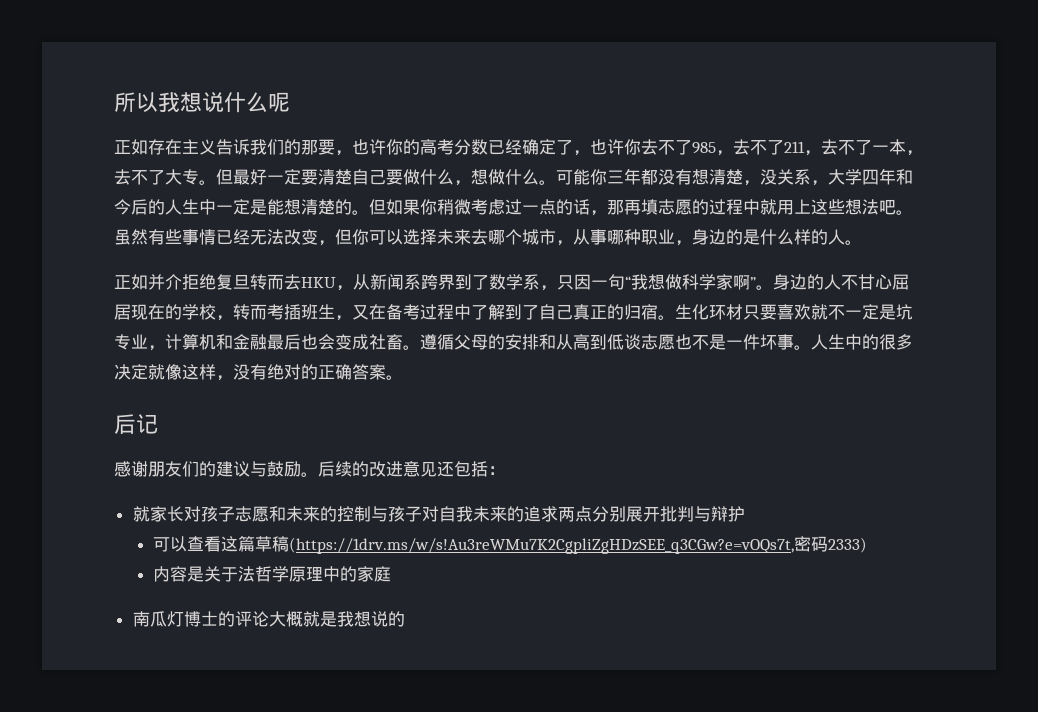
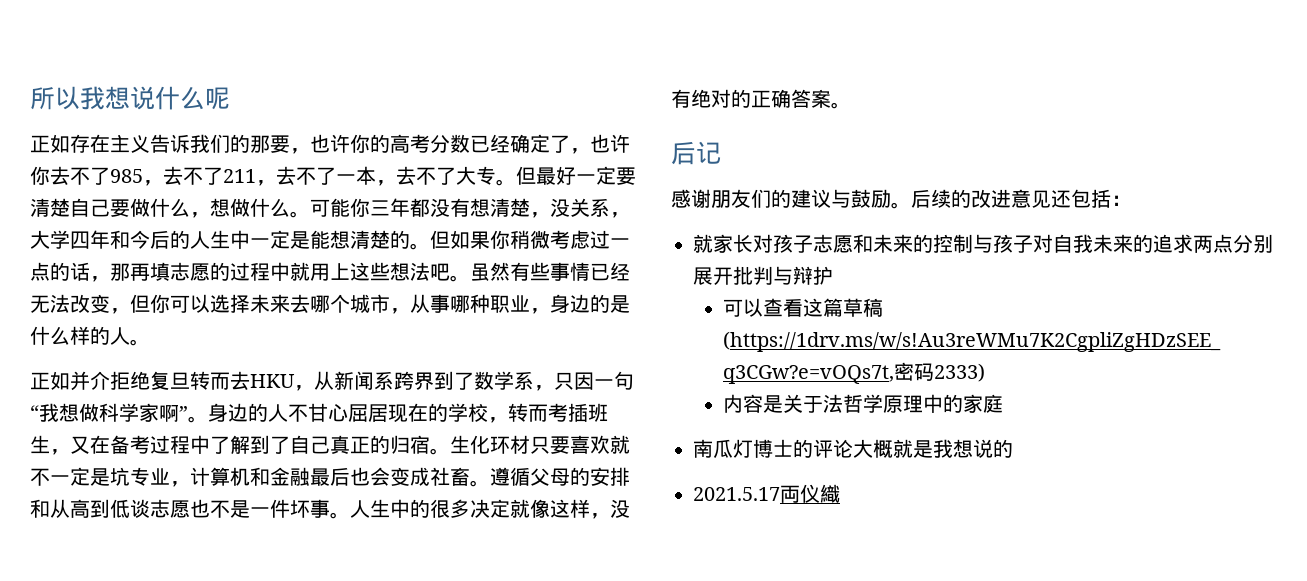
(405, 619) none -> [693,484,840,503] // 2021.5.17両仪織

